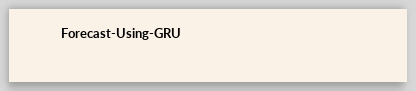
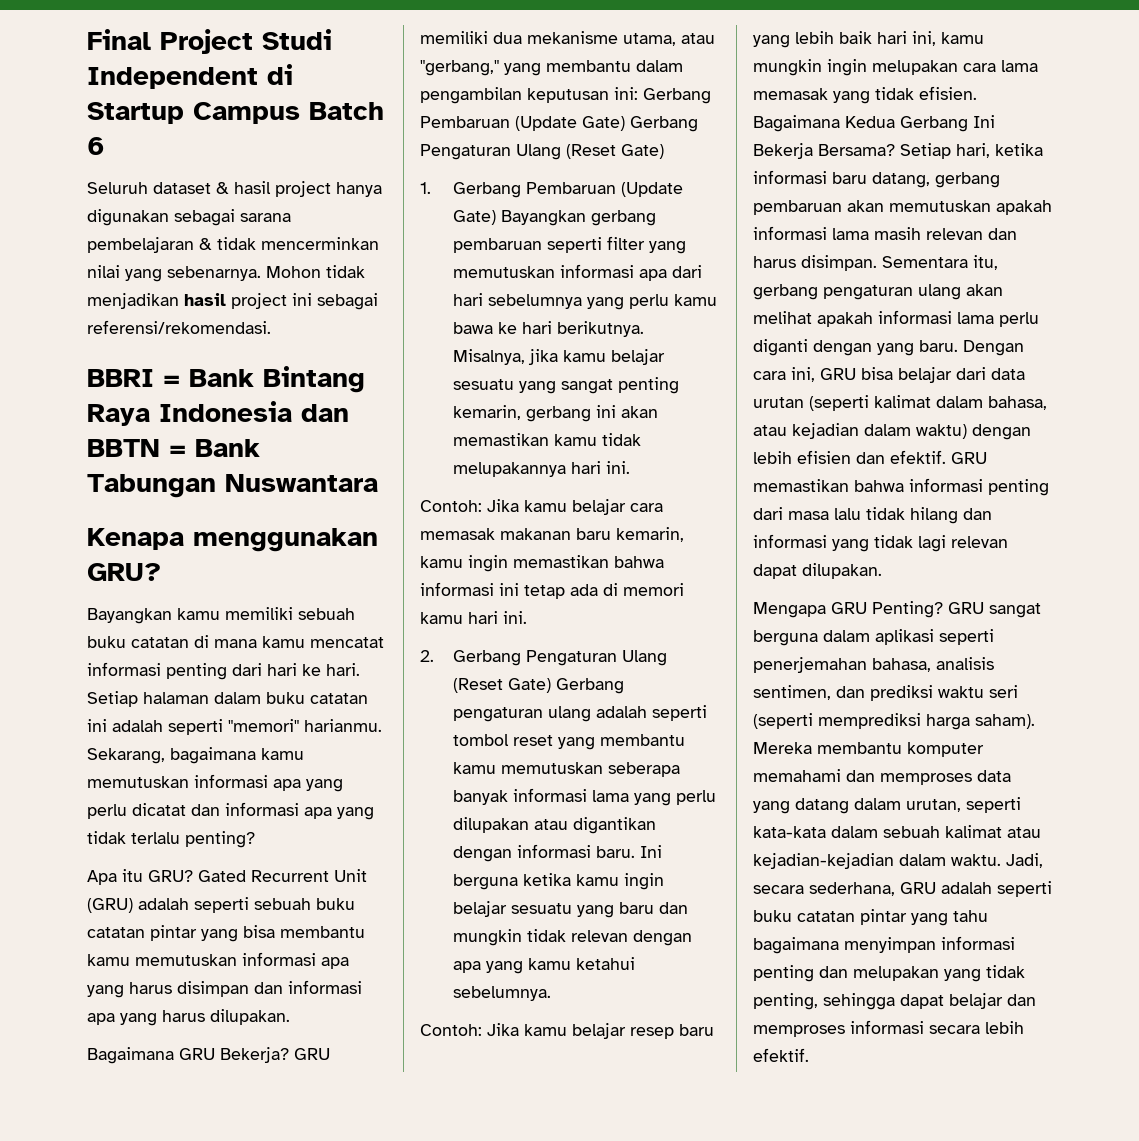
[61,28,181,40] Forecast-Using-GRU -> [87,29,332,54] [87,64,293,89] [87,102,384,124] [87,137,105,155] [87,181,382,197] [87,209,291,226] [87,237,379,253] [87,265,365,282] [87,293,378,310] [87,320,271,334] [87,366,365,393] [87,401,349,426] [87,439,260,457] [87,474,378,498] [87,528,378,552] [87,563,161,581] [87,607,355,624] [87,635,384,648] [87,662,360,680] [87,691,368,707] [87,719,382,735] [87,747,304,764] [87,774,343,792] [87,802,374,820] [87,831,255,848] [87,869,367,885] [87,897,355,913] [87,925,365,942] [87,952,349,969] [87,980,362,998] [87,1009,290,1026] [87,1047,330,1064] [420,31,715,46] [420,60,683,76] [420,87,711,104] [420,116,698,132] [420,144,664,160] [420,182,684,198] [453,210,657,226] [453,236,687,254] [453,264,703,281] [453,293,718,310] [453,321,645,337] [453,349,666,365] [453,377,680,394] [453,405,659,422] [453,433,642,446] [453,461,631,477] [420,499,663,515] [420,527,684,542] [420,555,664,572] [420,582,684,599] [420,611,527,624] [420,650,668,666] [453,678,625,694] [453,705,708,722] [453,734,686,750] [453,762,681,777] [453,788,717,806] [453,817,657,834] [453,844,663,862] [453,873,665,890] [453,901,689,918] [453,929,693,946] [453,957,636,974] [453,986,552,1001] [420,1023,714,1039] [753,31,984,48] [753,59,1038,76] [753,86,977,104] [753,115,995,132] [753,143,1043,159] [753,170,1000,188] [753,200,1052,215] [753,226,1017,240] [753,255,998,271] [753,284,1003,300] [753,310,1039,327] [753,339,1024,356] [753,367,1025,383] [753,395,1047,411] [753,423,1031,440] [753,450,987,464] [753,478,1049,496] [753,507,992,524] [753,534,1008,552] [753,563,882,579] [753,601,1041,618] [753,629,994,646] [753,657,994,673] [753,685,1018,701] [753,713,1035,730] [753,742,984,757] [753,769,1011,785] [753,797,1021,814] [753,825,1041,838] [753,853,1043,869] [753,881,1052,897] [753,909,988,926] [753,936,1015,954] [753,965,1025,982] [753,993,1036,1010] [753,1020,1024,1037] [753,1048,809,1062] Final Project Studi Independent di Startup Campus Batch 6 // Seluruh dataset & hasil project hanya digunakan sebagai sarana pembelajaran & tidak mencerminkan nilai yang sebenarnya. Mohon tidak menjadikan hasil project ini sebagai referensi/rekomendasi. // BBRI = Bank Bintang Raya Indonesia dan BBTN = Bank Tabungan Nuswantara // Kenapa menggunakan GRU? // Bayangkan kamu memiliki sebuah buku catatan di mana kamu mencatat informasi penting dari hari ke hari. Setiap halaman dalam buku catatan ini adalah seperti "memori" harianmu. Sekarang, bagaimana kamu memutuskan informasi apa yang perlu dicatat dan informasi apa yang tidak terlalu penting? // Apa itu GRU? Gated Recurrent Unit (GRU) adalah seperti sebuah buku catatan pintar yang bisa membantu kamu memutuskan informasi apa yang harus disimpan dan informasi apa yang harus dilupakan. // Bagaimana GRU Bekerja? GRU memiliki dua mekanisme utama, atau "gerbang," yang membantu dalam pengambilan keputusan ini: Gerbang Pembaruan (Update Gate) Gerbang Pengaturan Ulang (Reset Gate) // 1. Gerbang Pembaruan (Update Gate) Bayangkan gerbang pembaruan seperti filter yang memutuskan informasi apa dari hari sebelumnya yang perlu kamu bawa ke hari berikutnya. Misalnya, jika kamu belajar sesuatu yang sangat penting kemarin, gerbang ini akan memastikan kamu tidak melupakannya hari ini. // Contoh: Jika kamu belajar cara memasak makanan baru kemarin, kamu ingin memastikan bahwa informasi ini tetap ada di memori kamu hari ini. // 2. Gerbang Pengaturan Ulang (Reset Gate) Gerbang pengaturan ulang adalah seperti tombol reset yang membantu kamu memutuskan seberapa banyak informasi lama yang perlu dilupakan atau digantikan dengan informasi baru. Ini berguna ketika kamu ingin belajar sesuatu yang baru dan mungkin tidak relevan dengan apa yang kamu ketahui sebelumnya. // Contoh: Jika kamu belajar resep baru yang lebih baik hari ini, kamu mungkin ingin melupakan cara lama memasak yang tidak efisien. Bagaimana Kedua Gerbang Ini Bekerja Bersama? Setiap hari, ketika informasi baru datang, gerbang pembaruan akan memutuskan apakah informasi lama masih relevan dan harus disimpan. Sementara itu, gerbang pengaturan ulang akan melihat apakah informasi lama perlu diganti dengan yang baru. Dengan cara ini, GRU bisa belajar dari data urutan (seperti kalimat dalam bahasa, atau kejadian dalam waktu) dengan lebih efisien dan efektif. GRU memastikan bahwa informasi penting dari masa lalu tidak hilang dan informasi yang tidak lagi relevan dapat dilupakan. // Mengapa GRU Penting? GRU sangat berguna dalam aplikasi seperti penerjemahan bahasa, analisis sentimen, dan prediksi waktu seri (seperti memprediksi harga saham). Mereka membantu komputer memahami dan memproses data yang datang dalam urutan, seperti kata-kata dalam sebuah kalimat atau kejadian-kejadian dalam waktu. Jadi, secara sederhana, GRU adalah seperti buku catatan pintar yang tahu bagaimana menyimpan informasi penting dan melupakan yang tidak penting, sehingga dapat belajar dan memproses informasi secara lebih efektif.

